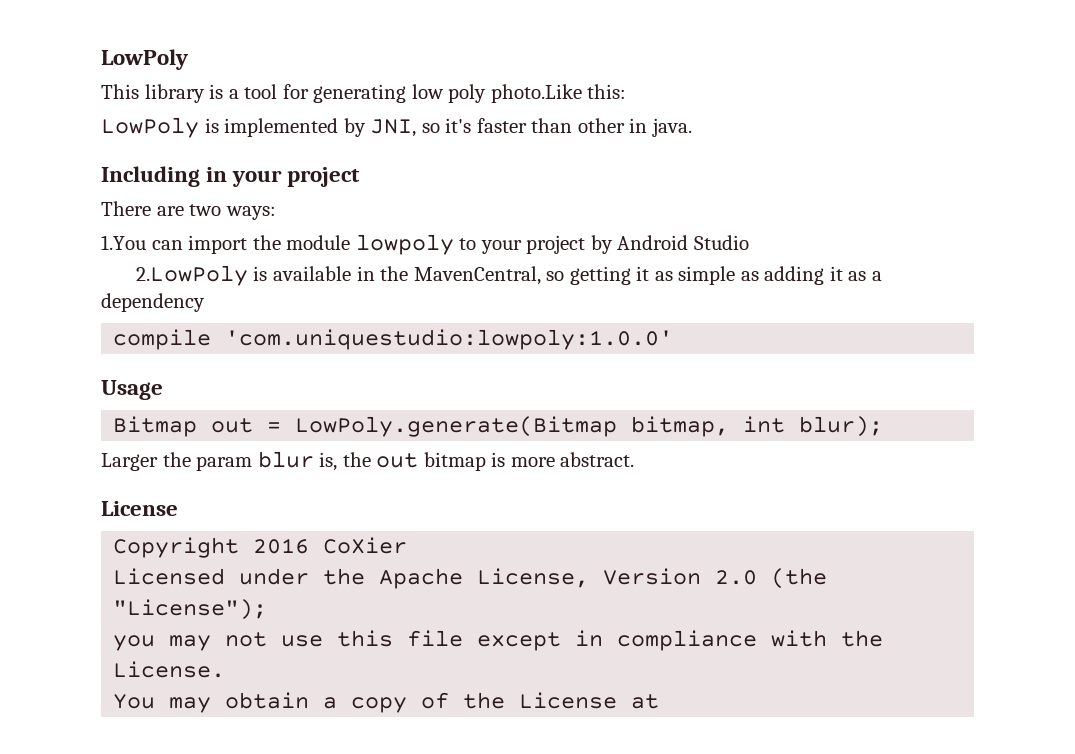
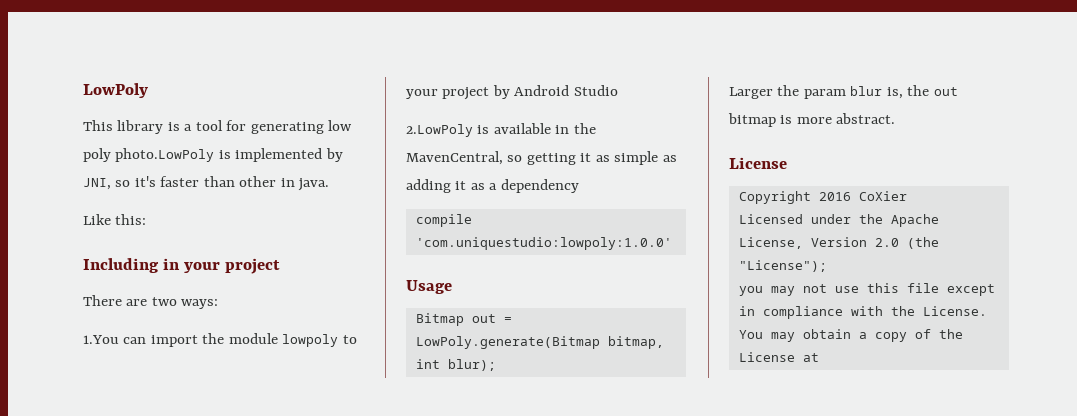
[490,84,627,103] [101,117,199,138] photo.Like this: // LowPoly -> [115,148,215,162] photo.LowPoly
(692, 127) none -> [83,214,147,225] // Like this:

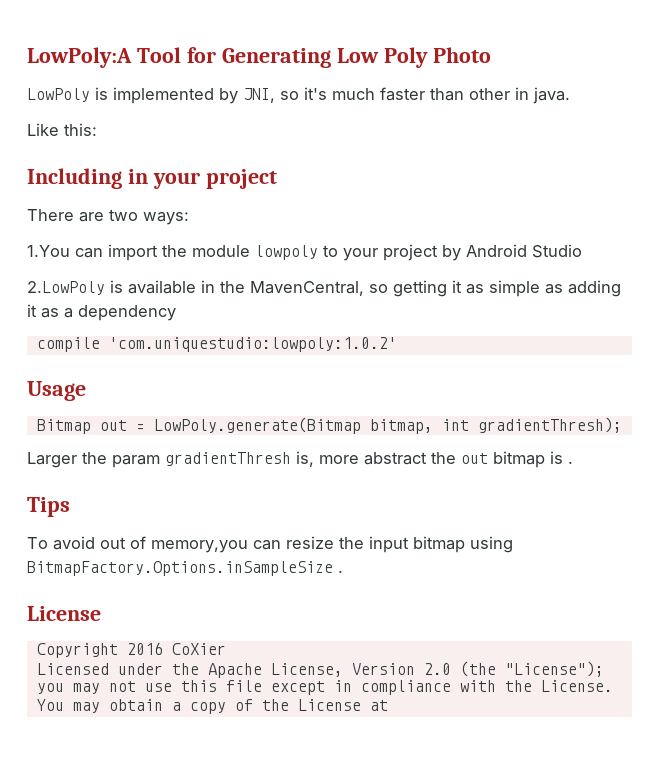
[83,83,148,98] [83,120,353,134] [83,148,215,162] LowPoly // This library is a tool for generating low poly photo.LowPoly -> [27,47,491,68] [27,88,90,102] LowPoly:A Tool for Generating Low Poly Photo // LowPoly
(156, 181) none -> [332,88,375,100] much
[415,237,672,250] 'com.uniquestudio:lowpoly:1.0.0' -> [108,337,397,352] 'com.uniquestudio:lowpoly:1.0.2'
[447,359,496,371] blur); -> [477,417,622,433] gradientThresh);
[850,85,958,99] [728,113,896,127] blur is, the out bitmap is more abstract. -> [165,451,573,468] [27,497,70,517] [27,536,513,553] [27,561,343,576] gradientThresh is, more abstract the out bitmap is . // Tips // To avoid out of memory,you can resize the input bitmap using BitmapFactory.Options.inSampleSize .

